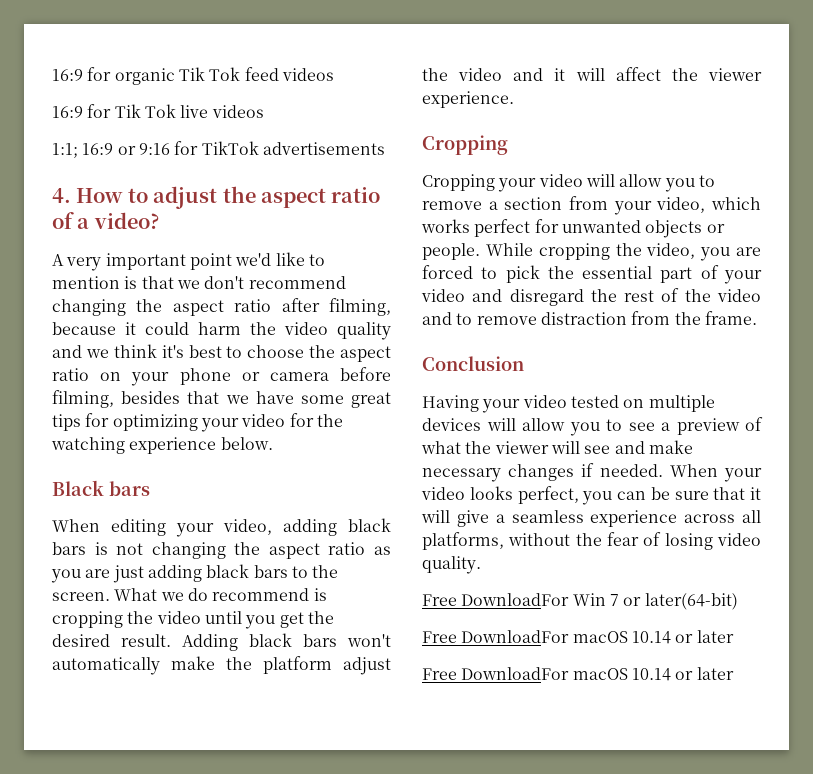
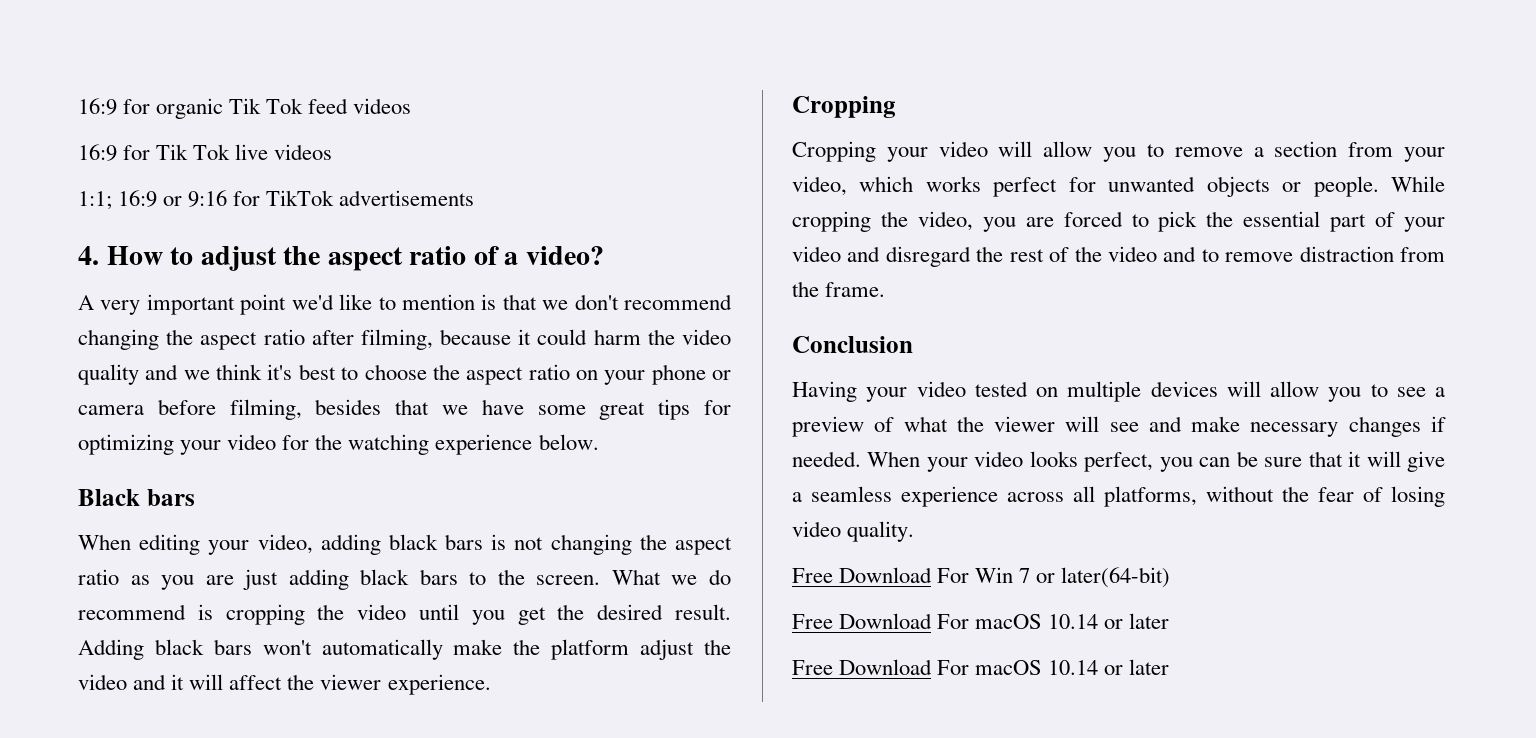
[461,593,570,606] DownloadFor -> [839,567,970,583] Download For
[461,630,570,643] DownloadFor -> [839,613,970,629] Download For
[461,667,570,680] DownloadFor -> [839,659,970,675] Download For

